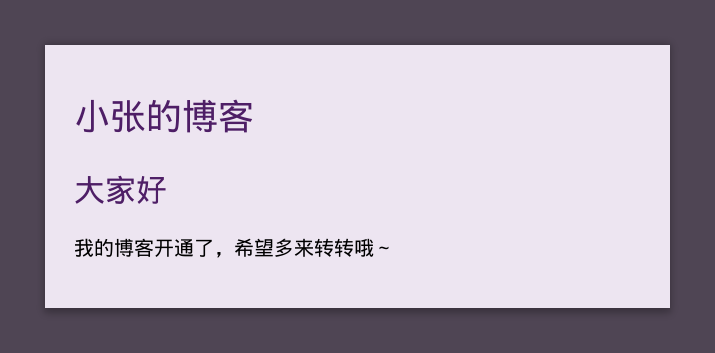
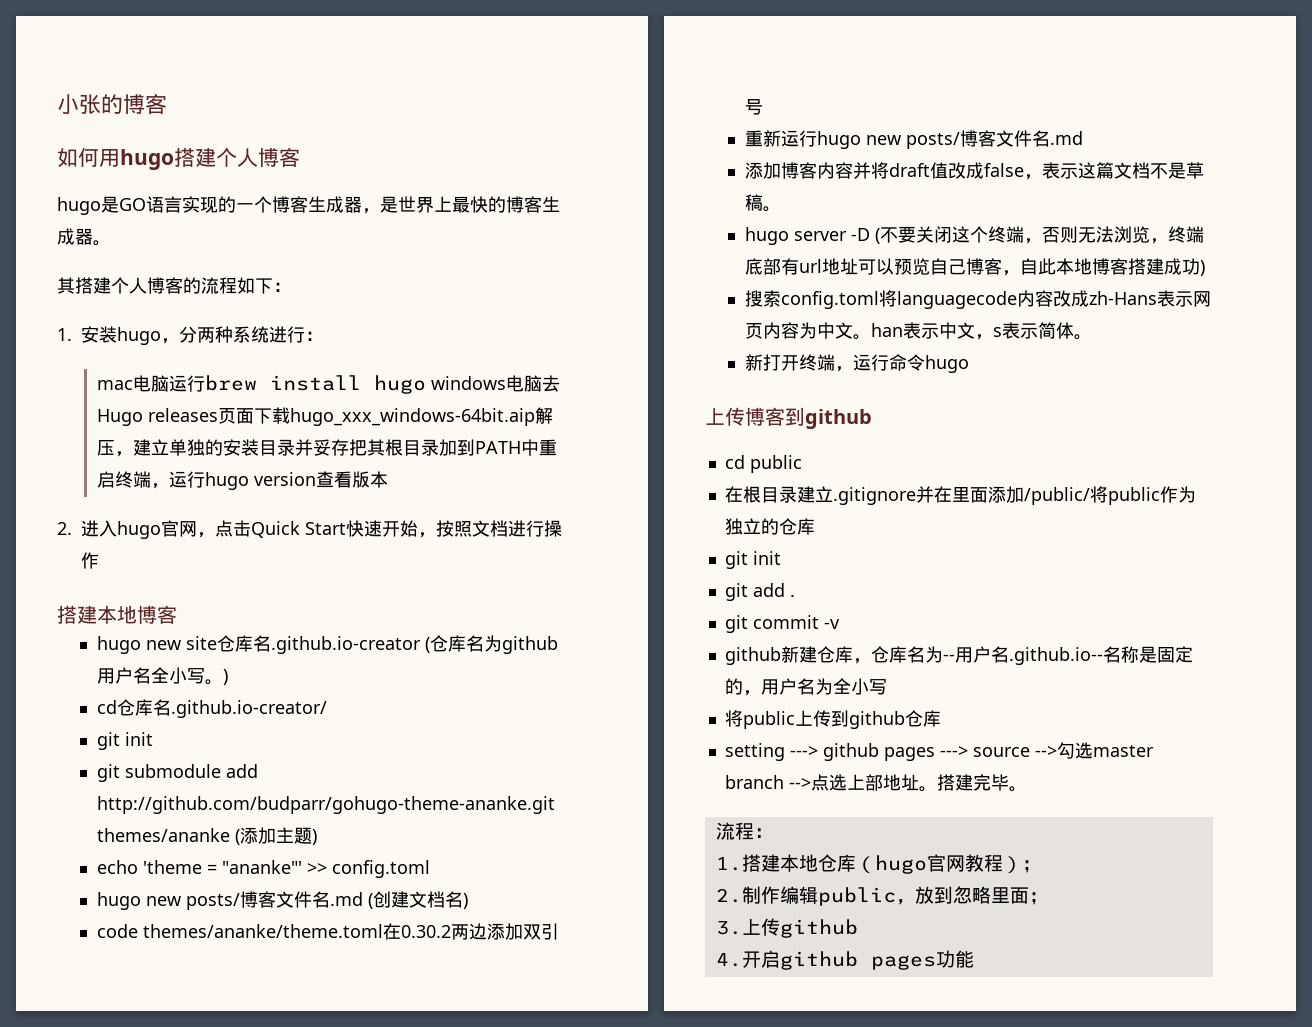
[74,175,167,204] [74,238,394,258] 大家好 // 我的博客开通了，希望多来转转哦～ -> [57,147,300,170] [57,196,560,215] [57,228,111,246] [57,277,291,294] [57,326,323,345] [96,375,560,394] [96,407,553,426] [96,439,557,457] [96,471,388,490] [57,520,562,539] [81,552,99,569] [57,605,177,624] [96,635,558,654] [96,667,228,685] [96,699,327,718] [96,732,153,750] [96,764,258,782] [96,796,555,814] [96,827,317,845] [96,860,430,878] [96,891,468,910] [96,923,559,940] [744,99,763,115] [744,130,1083,149] [744,162,1204,180] [744,194,781,212] [744,226,1204,245] [744,258,1205,276] [744,290,1211,309] [744,322,1092,340] [744,354,969,373] [705,407,872,429] [724,455,802,473] [724,486,1196,505] [724,518,815,535] [724,551,781,569] [724,583,795,601] [724,615,840,633] [724,646,1193,665] [724,678,887,696] [724,710,941,729] [724,742,1154,761] [724,774,1027,792] [715,822,773,840] [715,854,1041,874] [715,886,1048,906] [715,918,858,938] [715,950,974,970] 如何用hugo搭建个人博客 // hugo是GO语言实现的一个博客生成器，是世界上最快的博客生成器。 // 其搭建个人博客的流程如下： // 1.安装hugo，分两种系统进行： // mac电脑运行brew install hugo windows电脑去Hugo releases页面下载hugo_xxx_windows-64bit.aip解压，建立单独的安装目录并妥存把其根目录加到PATH中重启终端，运行hugo version查看版本 // 2.进入hugo官网，点击Quick Start快速开始，按照文档进行操作 // 搭建本地博客 // hugo new site仓库名.github.io-creator (仓库名为github用户名全小写。) // cd仓库名.github.io-creator/ // git init // git submodule add http://github.com/budparr/gohugo-theme-ananke.git themes/ananke (添加主题) // echo 'theme = "ananke"' >> config.toml // hugo new posts/博客文件名.md (创建文档名) // code themes/ananke/theme.toml在0.30.2两边添加双引号 // 重新运行hugo new posts/博客文件名.md // 添加博客内容并将draft值改成false，表示这篇文档不是草稿。 // hugo server -D (不要关闭这个终端，否则无法浏览，终端底部有url地址可以预览自己博客，自此本地博客搭建成功) // 搜索config.toml将languagecode内容改成zh-Hans表示网页内容为中文。han表示中文，s表示简体。 // 新打开终端，运行命令hugo // 上传博客到github // cd public // 在根目录建立.gitignore并在里面添加/public/将public作为独立的仓库 // git init // git add . // git commit -v // github新建仓库，仓库名为--用户名.github.io--名称是固定的，用户名为全小写 // 将public上传到github仓库 // setting ---> github pages ---> source -->勾选master branch -->点选上部地址。搭建完毕。 // 流程： // 1.搭建本地仓库（hugo官网教程）； // 2.制作编辑public，放到忽略里面； // 3.上传github // 4.开启github pages功能

